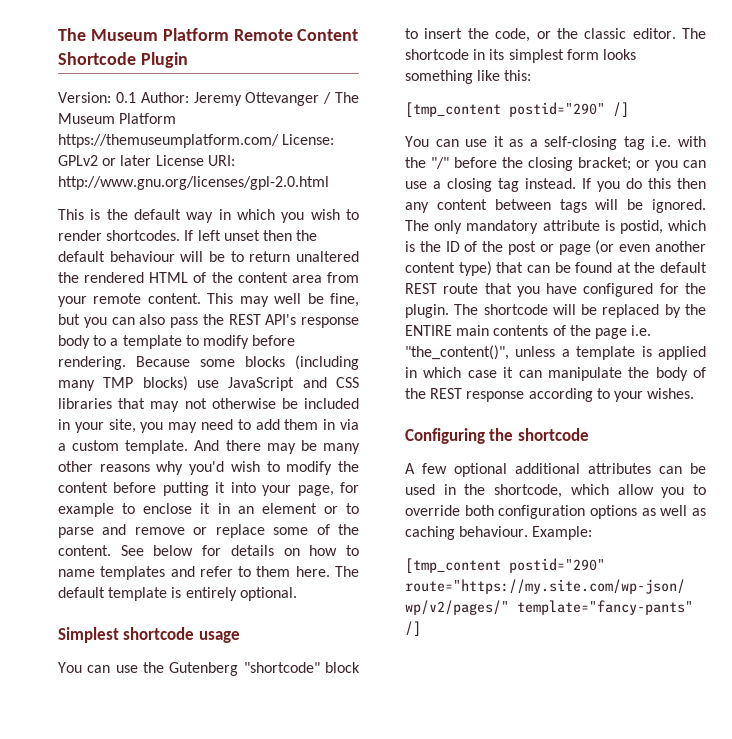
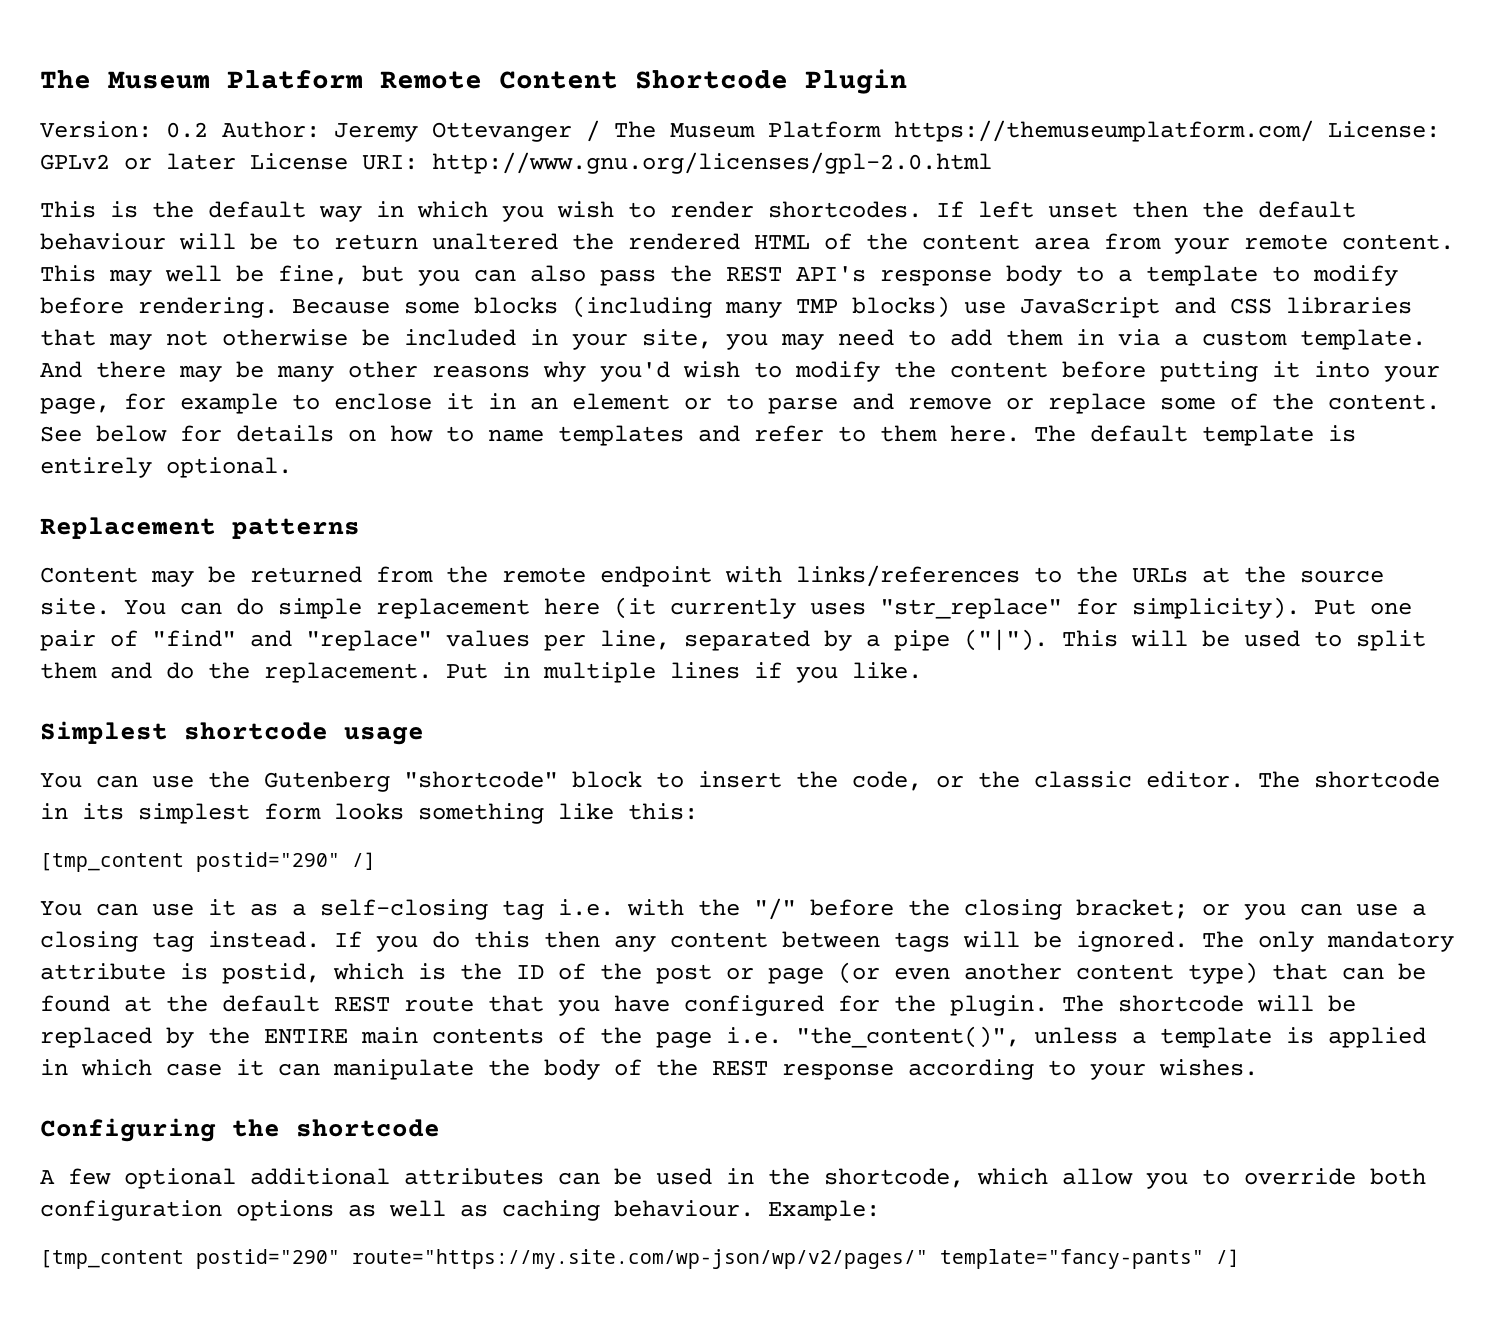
[115,92,136,103] 0.1 -> [166,122,208,138] 0.2
(297, 594) none -> [40,517,360,539] [40,565,1384,587] [40,597,1412,619] [40,629,1426,651] [40,662,922,683] // Replacement patterns // Content may be returned from the remote endpoint with links/references to the URLs at the source site. You can do simple replacement here (it currently uses "str_replace" for simplicity). Put one pair of "find" and "replace" values per line, separated by a pipe ("|"). This will be used to split them and do the replacement. Put in multiple lines if you like.

